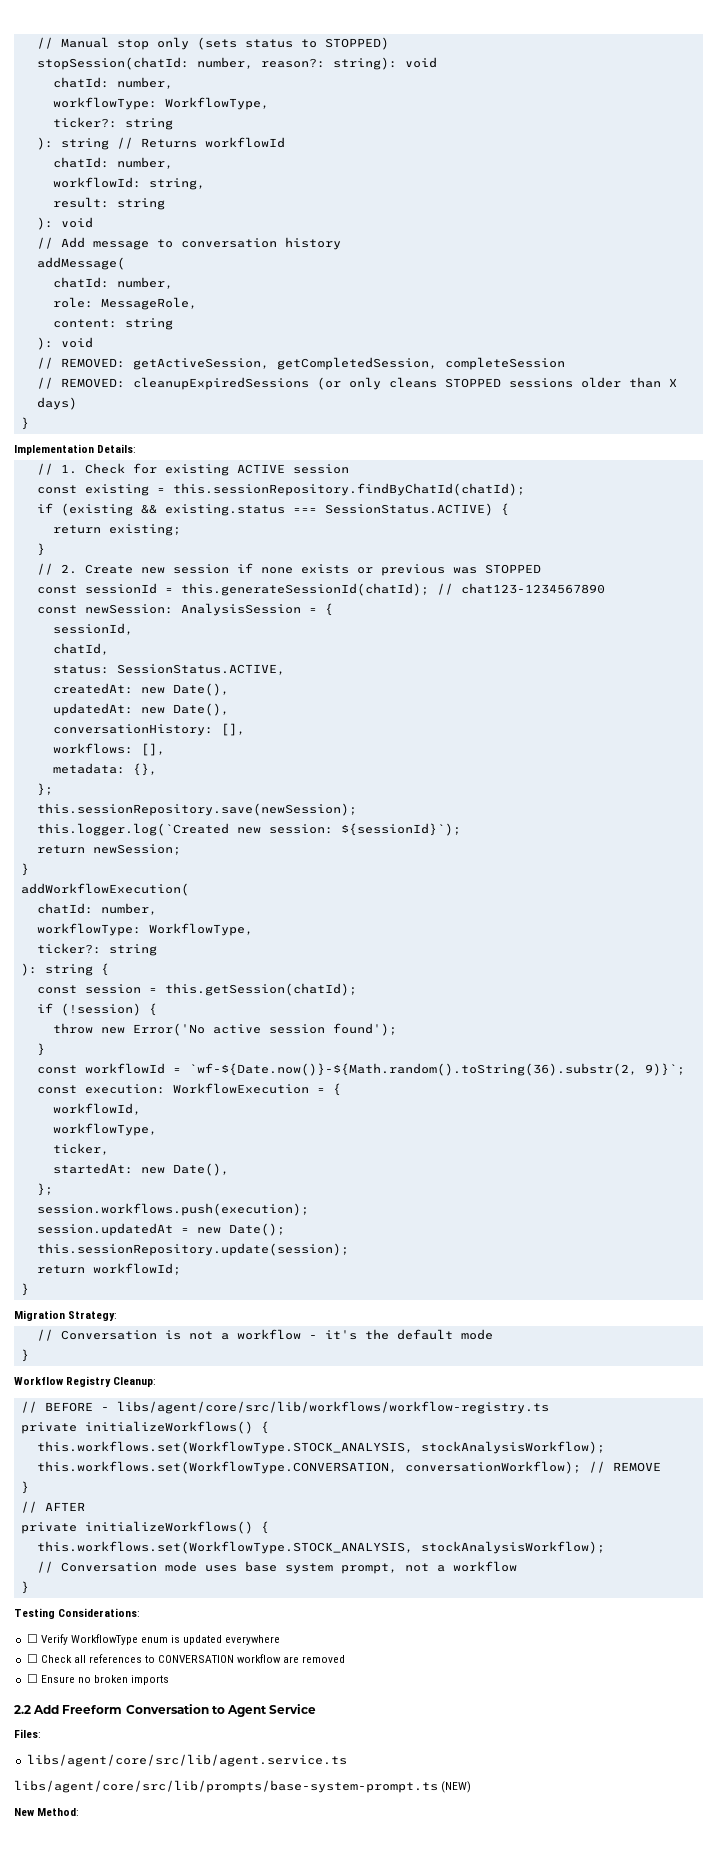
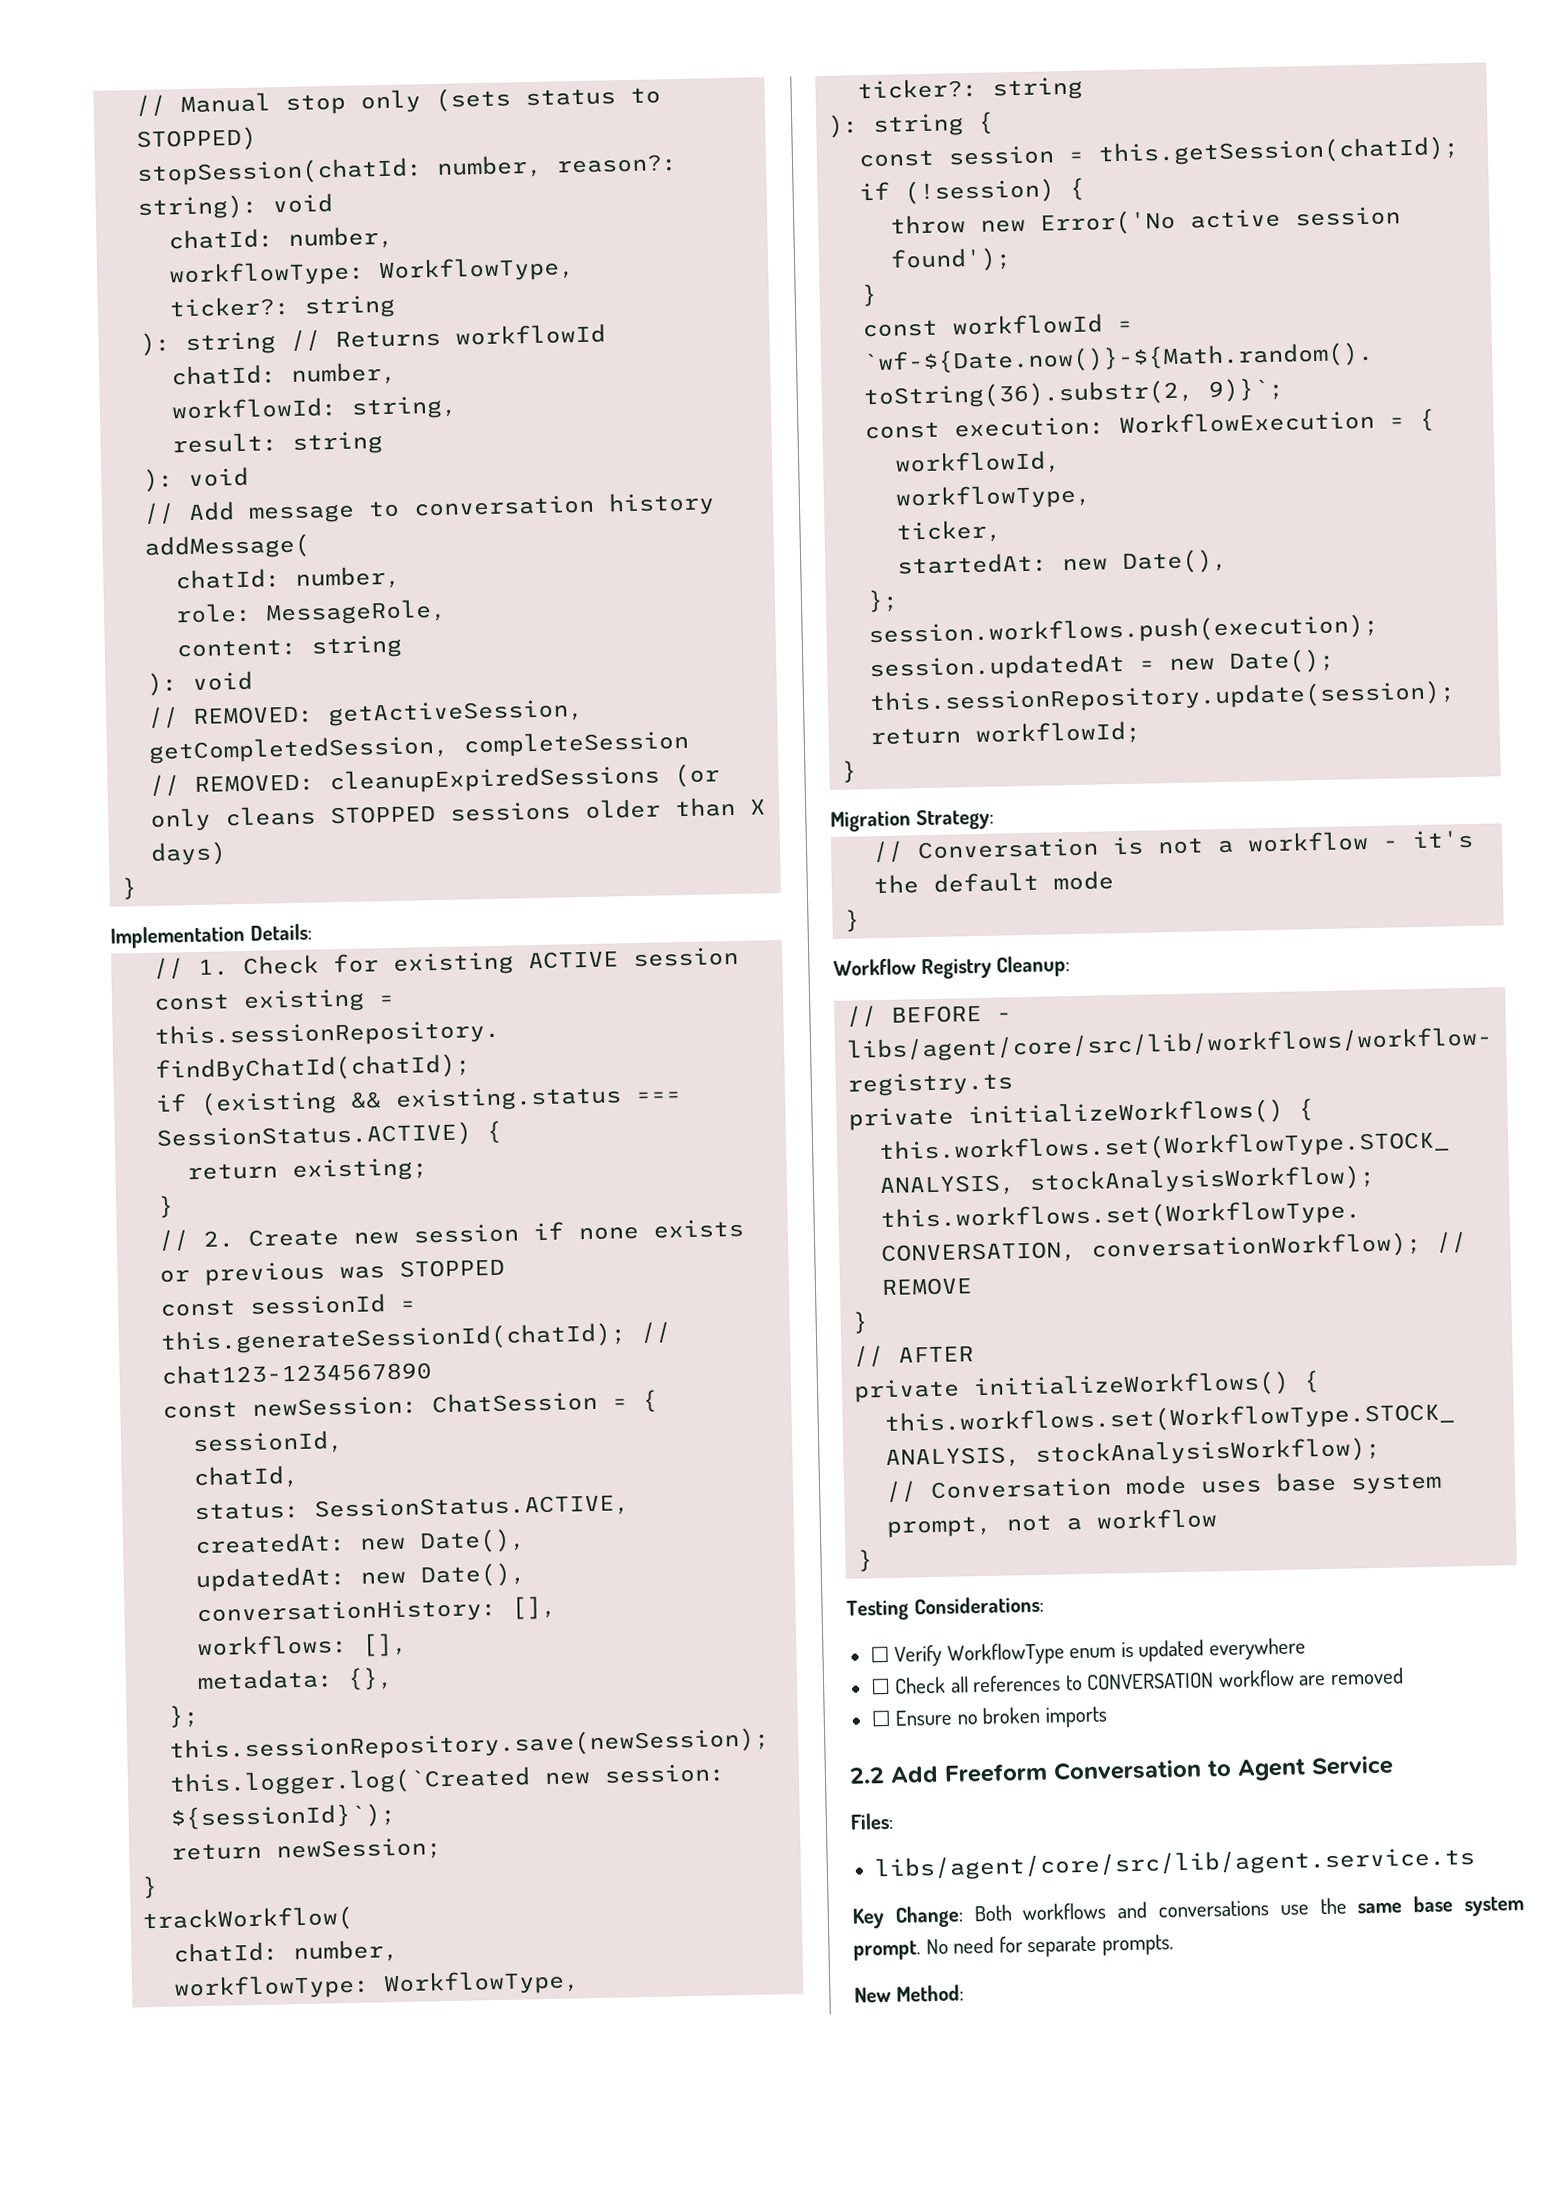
[180,603,301,616] AnalysisSession -> [432,1390,599,1414] ChatSession
[20,883,189,896] addWorkflowExecution( -> [142,1905,354,1934] trackWorkflow(
[14,1780,472,1793] libs/agent/core/src/lib/prompts/base-system-prompt.ts (NEW) -> [852,1895,1524,1929] [853,1934,1174,1961] Key Change: Both workflows and conversations use the same base system prompt. No need for separate prompts.

